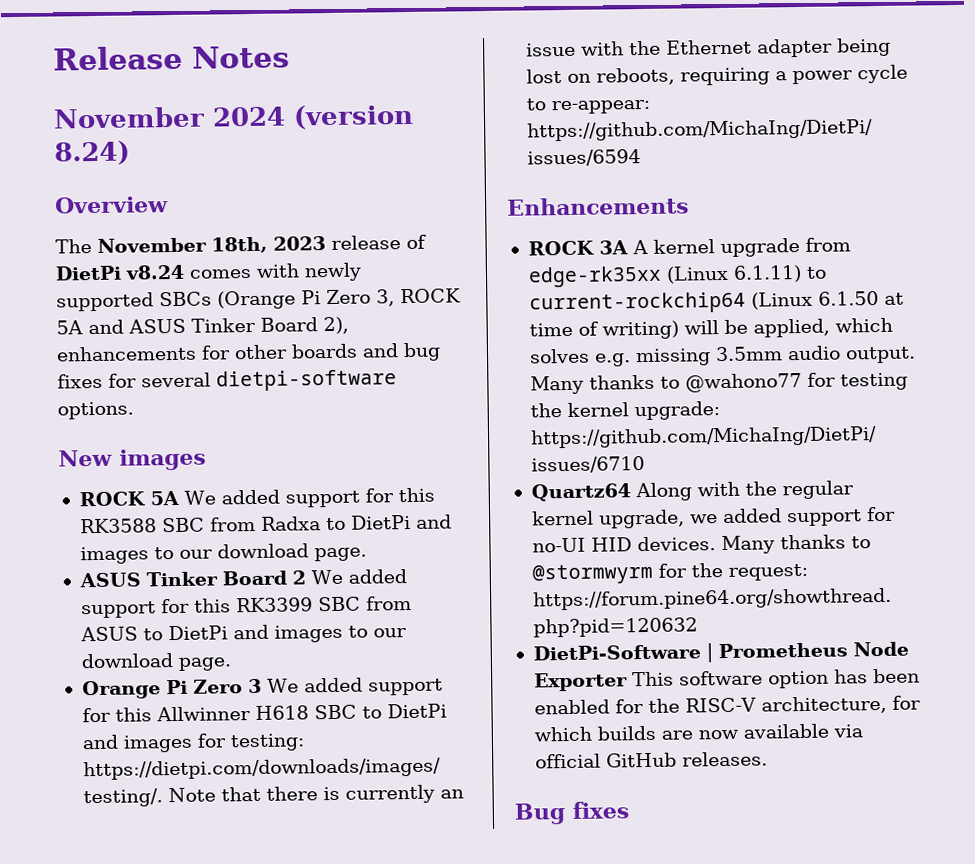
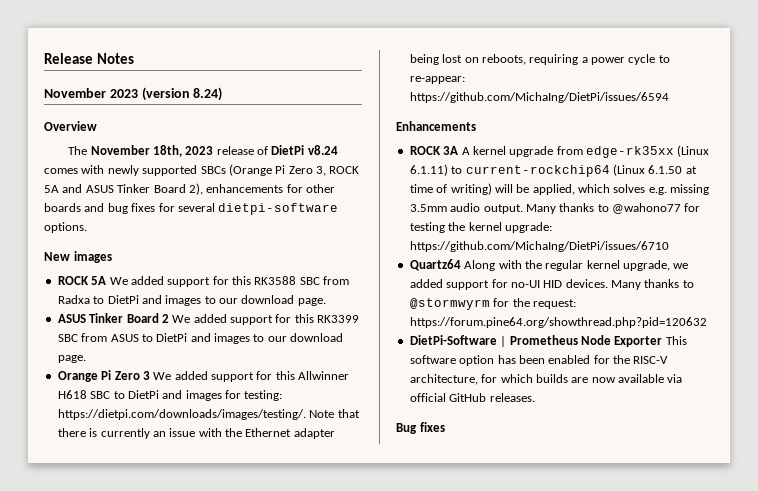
[212,106,286,127] 2024 -> [109,89,138,98] 2023

